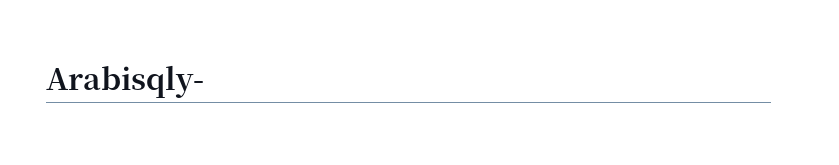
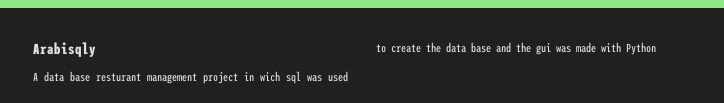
[46,65,204,98] Arabisqly- -> [33,42,96,57] [33,71,348,84] [376,42,656,55] Arabisqly // A data base resturant management project in wich sql was used to create the data base and the gui was made with Python

